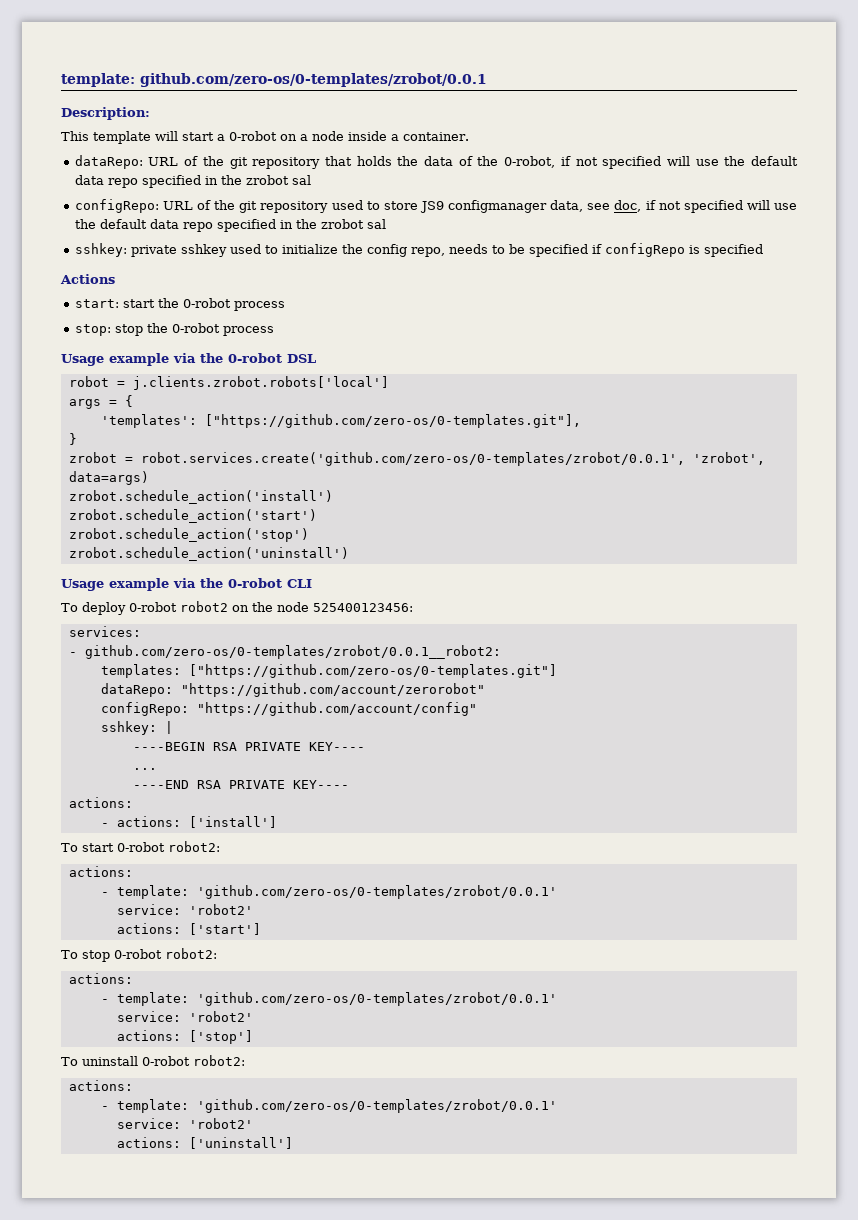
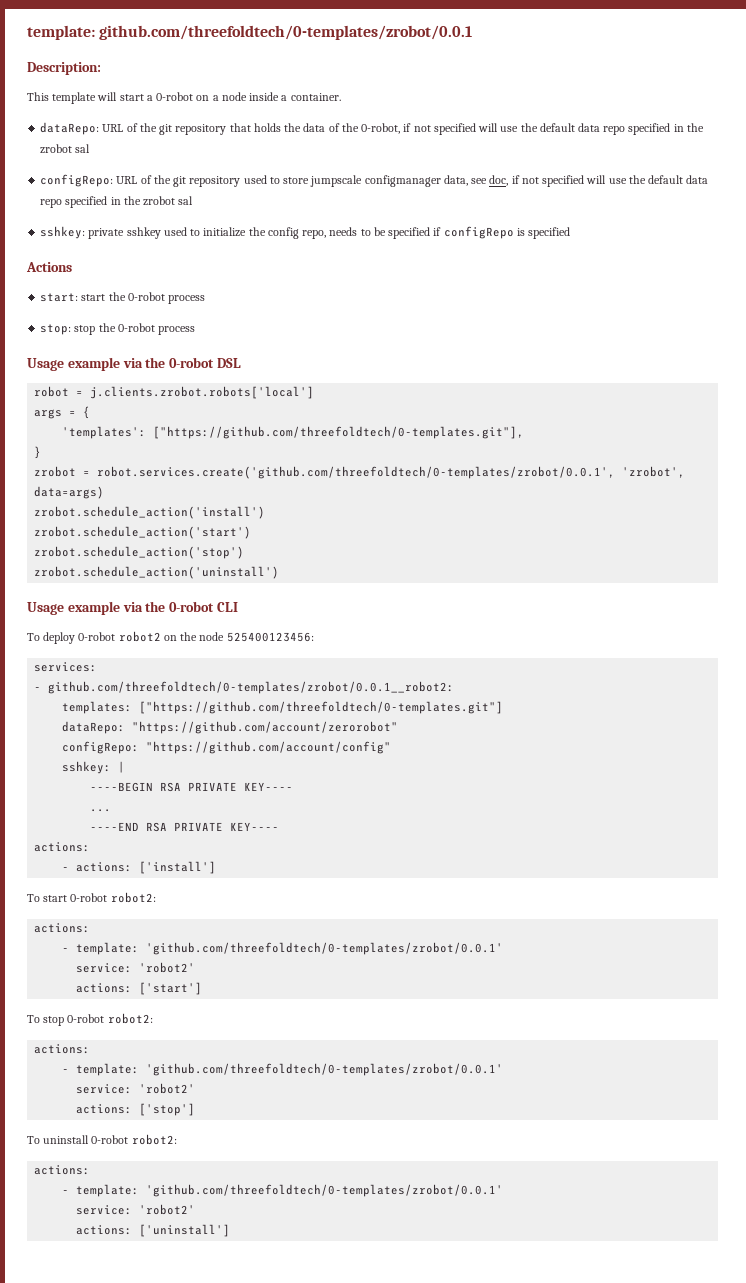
[61,73,487,87] template: github.com/zero-os/0-templates/zrobot/0.0.1 -> [27,25,473,40] template: github.com/threefoldtech/0-templates/zrobot/0.0.1
[419,201,444,213] JS9 -> [310,175,363,187] jumpscale
[204,414,581,428] ["https://github.com/zero-os/0-templates.git"], -> [153,426,525,439] ["https://github.com/threefoldtech/0-templates.git"],
[140,452,685,466] robot.services.create('github.com/zero-os/0-templates/zrobot/0.0.1', -> [97,466,616,479] robot.services.create('github.com/threefoldtech/0-templates/zrobot/0.0.1',
[84,645,501,659] github.com/zero-os/0-templates/zrobot/0.0.1__robot2: -> [48,681,455,694] github.com/threefoldtech/0-templates/zrobot/0.0.1__robot2:
[188,664,557,678] ["https://github.com/zero-os/0-templates.git"] -> [139,701,504,714] ["https://github.com/threefoldtech/0-templates.git"]
[196,885,557,899] 'github.com/zero-os/0-templates/zrobot/0.0.1' -> [146,942,504,955] 'github.com/threefoldtech/0-templates/zrobot/0.0.1'
[196,992,557,1006] 'github.com/zero-os/0-templates/zrobot/0.0.1' -> [146,1063,504,1076] 'github.com/threefoldtech/0-templates/zrobot/0.0.1'
[196,1099,557,1113] 'github.com/zero-os/0-templates/zrobot/0.0.1' -> [146,1184,504,1197] 'github.com/threefoldtech/0-templates/zrobot/0.0.1'

